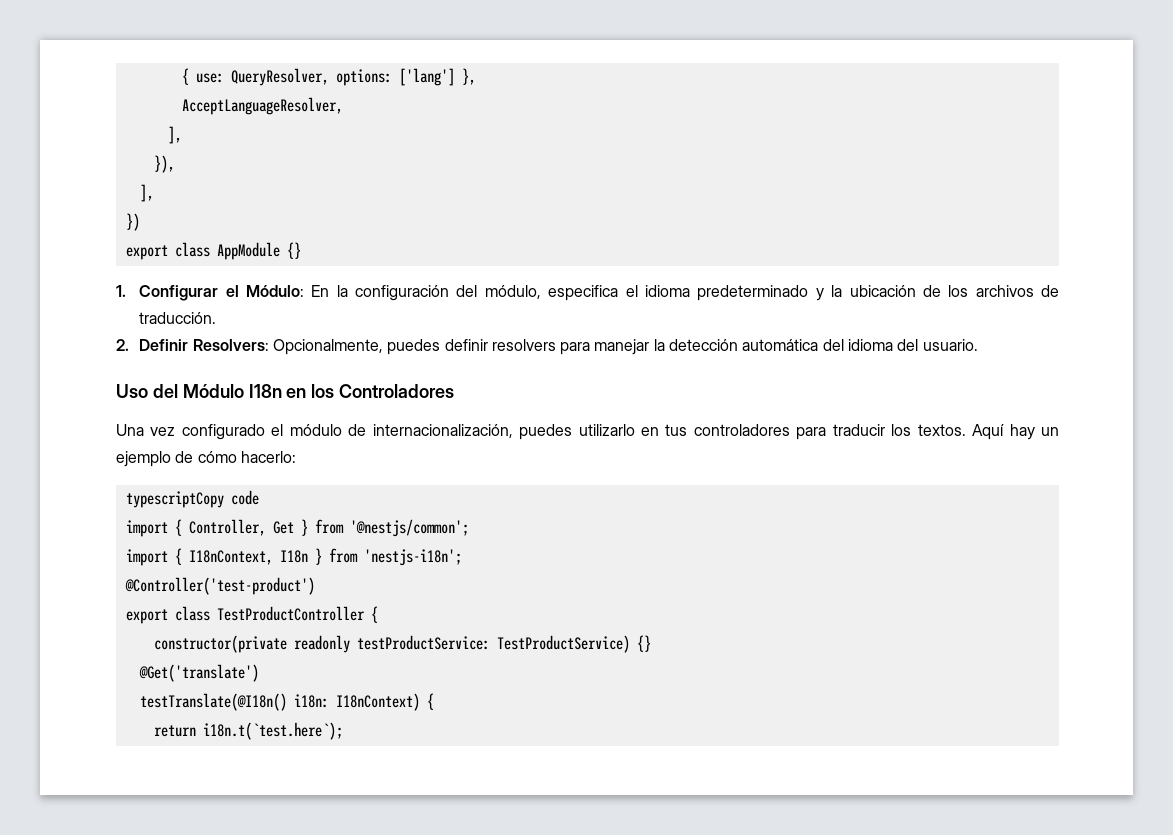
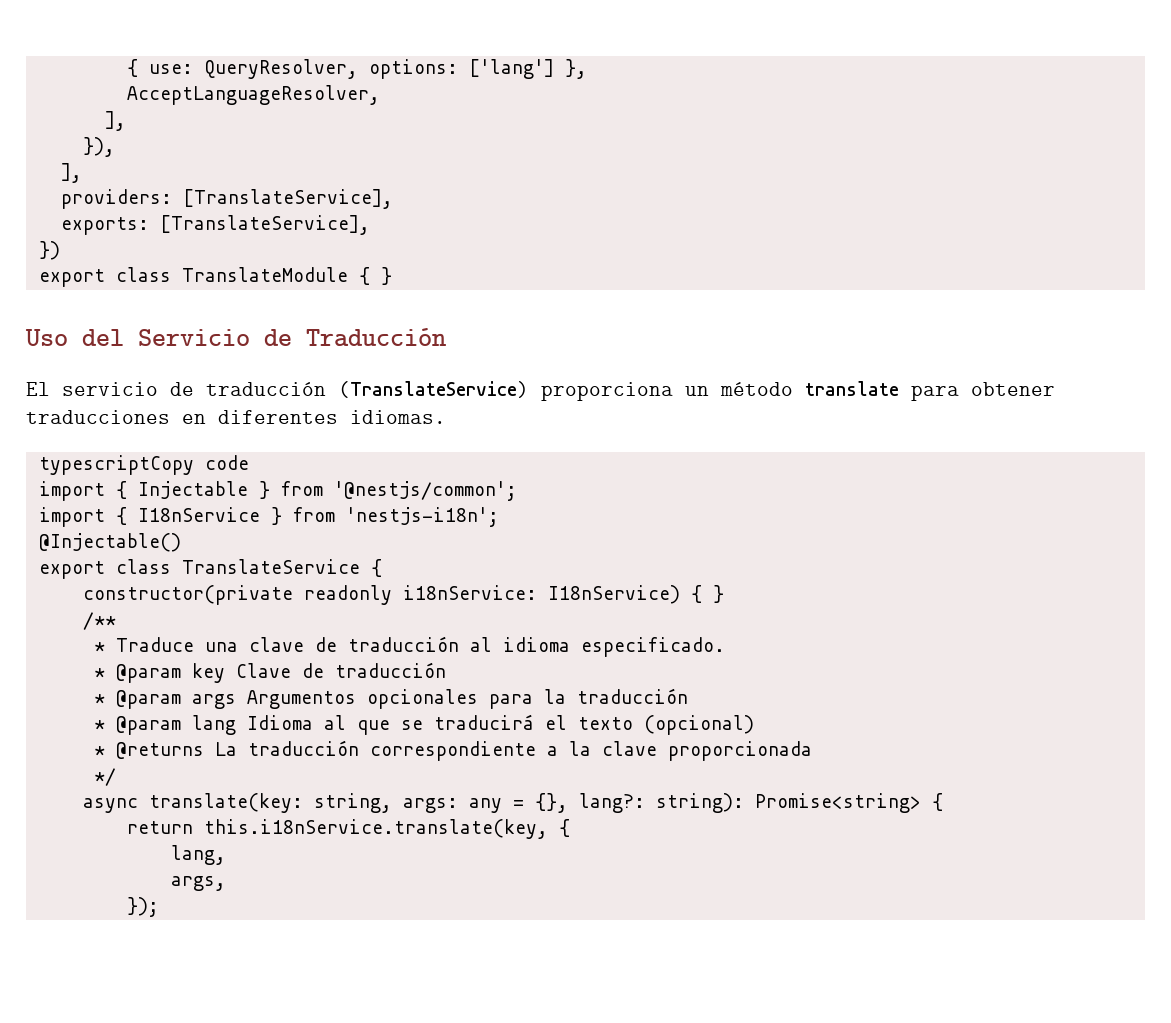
(154, 193) none -> [60,189,393,209] [60,215,370,235] // providers: [TranslateService], // exports: [TranslateService],
[216,242,301,260] [116,285,1059,301] [139,312,217,324] [116,339,978,355] [116,384,455,398] [116,424,1060,440] [116,451,296,467] AppModule {} // 1. Configurar el Módulo: En la configuración del módulo, especifica el idioma predeterminado y la ubicación de los archivos de traducción. // 2. Definir Resolvers: Opcionalmente, puedes definir resolvers para manejar la detección automática del idioma del usuario. // Uso del Módulo I18n en los Controladores // Una vez configurado el módulo de internacionalización, puedes utilizarlo en tus controladores para traducir los textos. Aquí hay un ejemplo de cómo hacerlo: -> [181,267,392,285] [25,328,447,347] [26,381,1055,401] [26,410,446,424] TranslateModule { } // Uso del Servicio de Traducción // El servicio de traducción (TranslateService) proporciona un método translate para obtener traducciones en diferentes idiomas.
[188,519,294,536] Controller, Get -> [137,481,248,499] Injectable
[188,550,308,565] I18nContext, I18n -> [137,507,260,522] I18nService
[124,577,315,595] [125,606,365,624] @Controller('test-product') // export class TestProductController -> [38,533,181,552] [38,559,360,579] @Injectable() // export class TranslateService
[356,635,651,653] [138,664,259,682] [139,693,434,711] [153,722,343,740] testProductService: TestProductService) {} // @Get('translate') // testTranslate(@I18n() i18n: I18nContext) { // return i18n.t(`test.here`); -> [402,585,724,604] [82,612,116,630] [93,636,725,657] [93,662,446,683] [93,688,688,709] [93,714,754,735] [93,740,812,761] [93,768,116,786] [82,793,943,813] [126,819,570,839] [170,845,226,865] [170,876,226,891] [126,897,159,917] i18nService: I18nService) { } // /** // * Traduce una clave de traducción al idioma especificado. // * @param key Clave de traducción // * @param args Argumentos opcionales para la traducción // * @param lang Idioma al que se traducirá el texto (opcional) // * @returns La traducción correspondiente a la clave proporcionada // */ // async translate(key: string, args: any = {}, lang?: string): Promise<string> { // return this.i18nService.translate(key, { // lang, // args, // });

